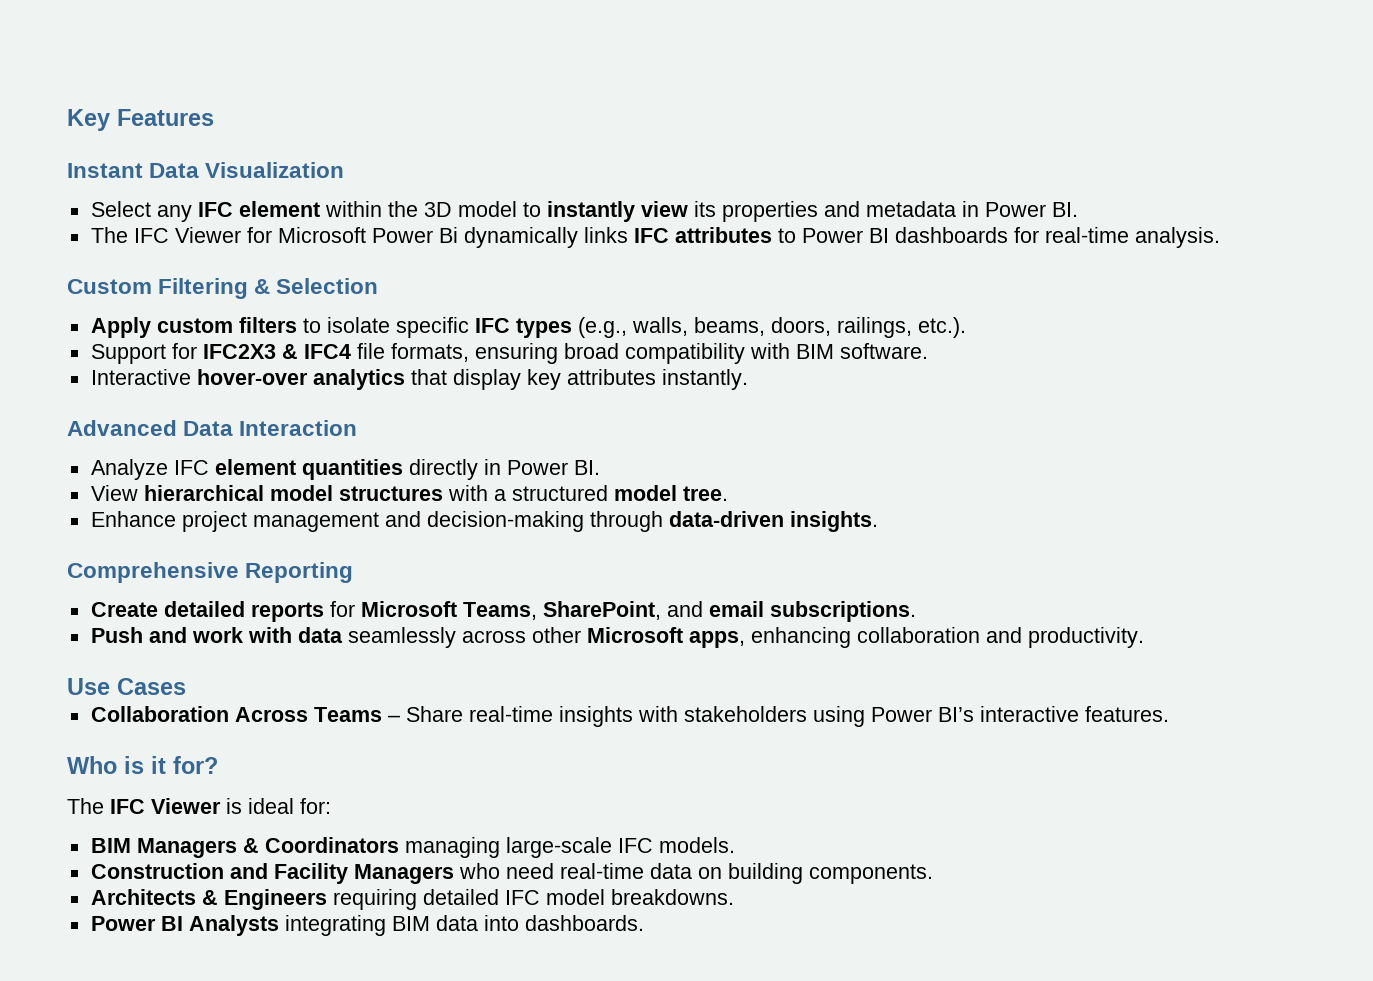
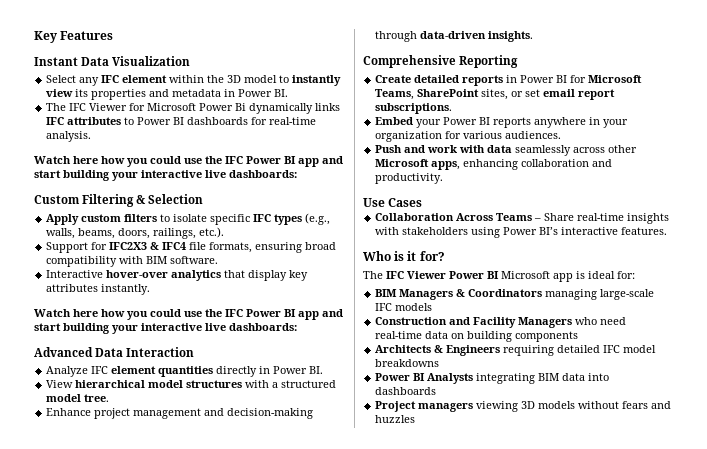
(1220, 237) none -> [34,156,343,167] [34,170,297,181] // Watch here how you could use the IFC Power BI app and start building your interactive live dashboards:
(748, 379) none -> [34,309,343,320] [34,323,297,334] // Watch here how you could use the IFC Power BI app and start building your interactive live dashboards:
[329,601,916,622] for Microsoft Teams, SharePoint, and email subscriptions. -> [506,75,643,83] [375,89,616,100] [375,103,453,114] [375,117,629,128] [375,131,562,142] in Power BI for Microsoft Teams, SharePoint sites, or set email report subscriptions. // Embed your Power BI reports anywhere in your organization for various audiences.
(221, 806) none -> [449,271,573,282] Power BI Microsoft app
[658,837,735,853] models. -> [395,303,433,311] models
[808,864,933,884] components. -> [515,331,579,342] components
[610,889,734,905] breakdowns. -> [375,359,440,367] breakdowns
[524,915,644,931] dashboards. -> [375,387,437,395] [375,401,672,412] [375,415,416,423] dashboards // Project managers viewing 3D models without fears and huzzles

